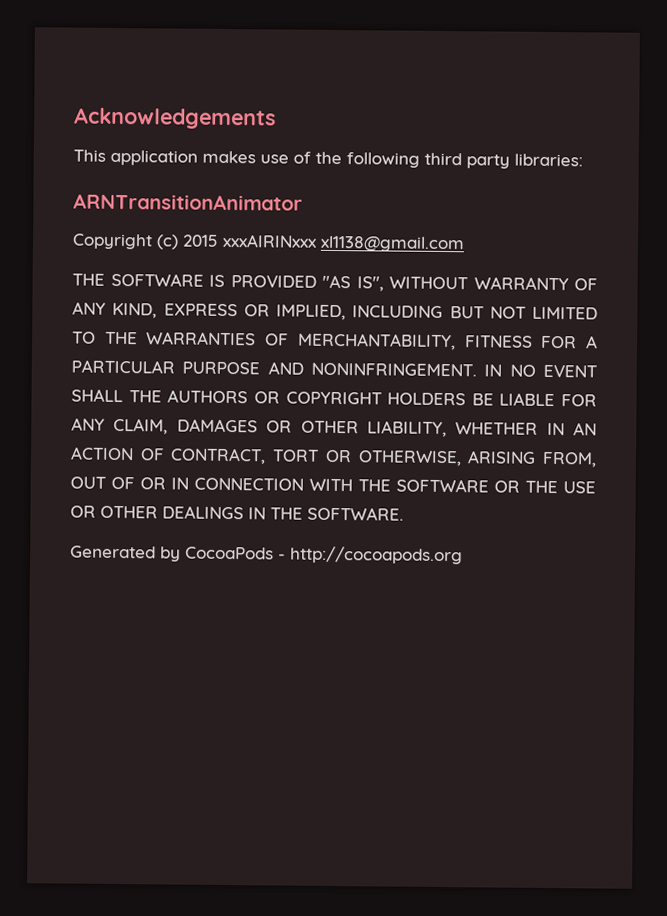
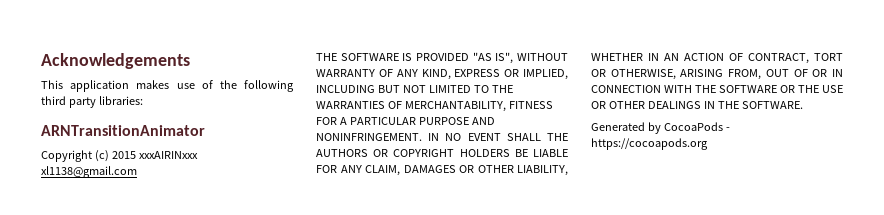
[290,545,463,565] http://cocoapods.org -> [591,138,708,150] https://cocoapods.org

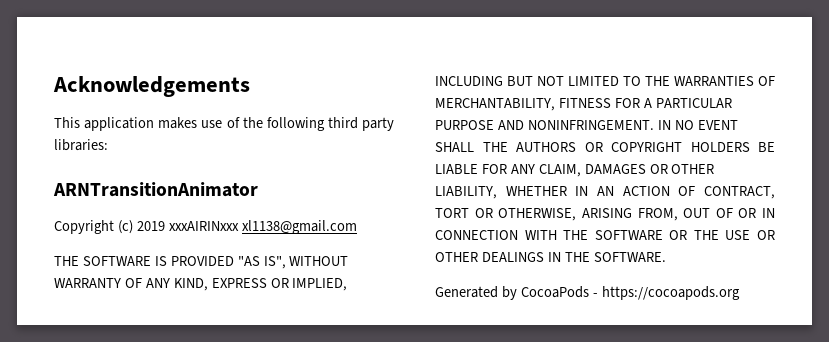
[111,151,136,159] 2015 -> [136,221,165,231] 2019

